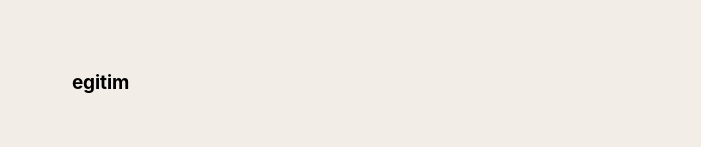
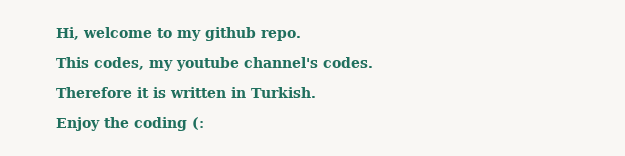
[72,74,129,94] egitim -> [56,27,301,41] [56,57,373,71] [56,87,316,98] [56,117,204,131] Hi, welcome to my github repo. // This codes, my youtube channel's codes. // Therefore it is written in Turkish. // Enjoy the coding (:

